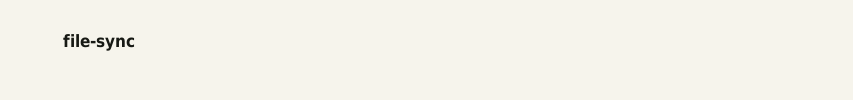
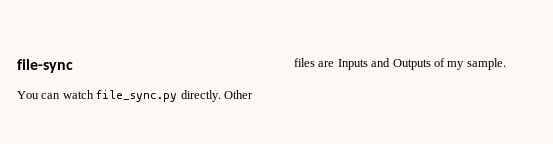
(135, 42) none -> [17,90,253,102] [294,58,506,70] // You can watch file_sync.py directly. Other files are Inputs and Outputs of my sample.

